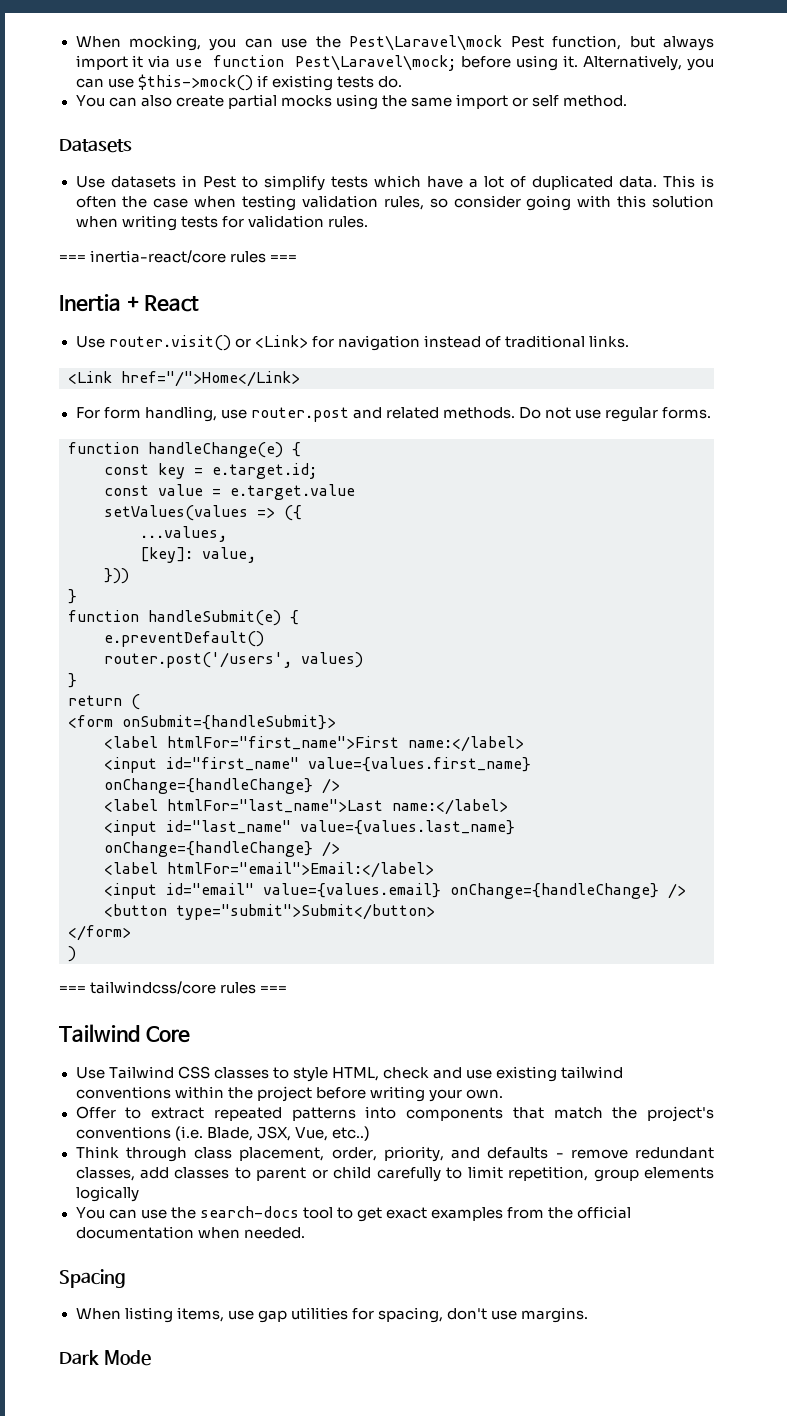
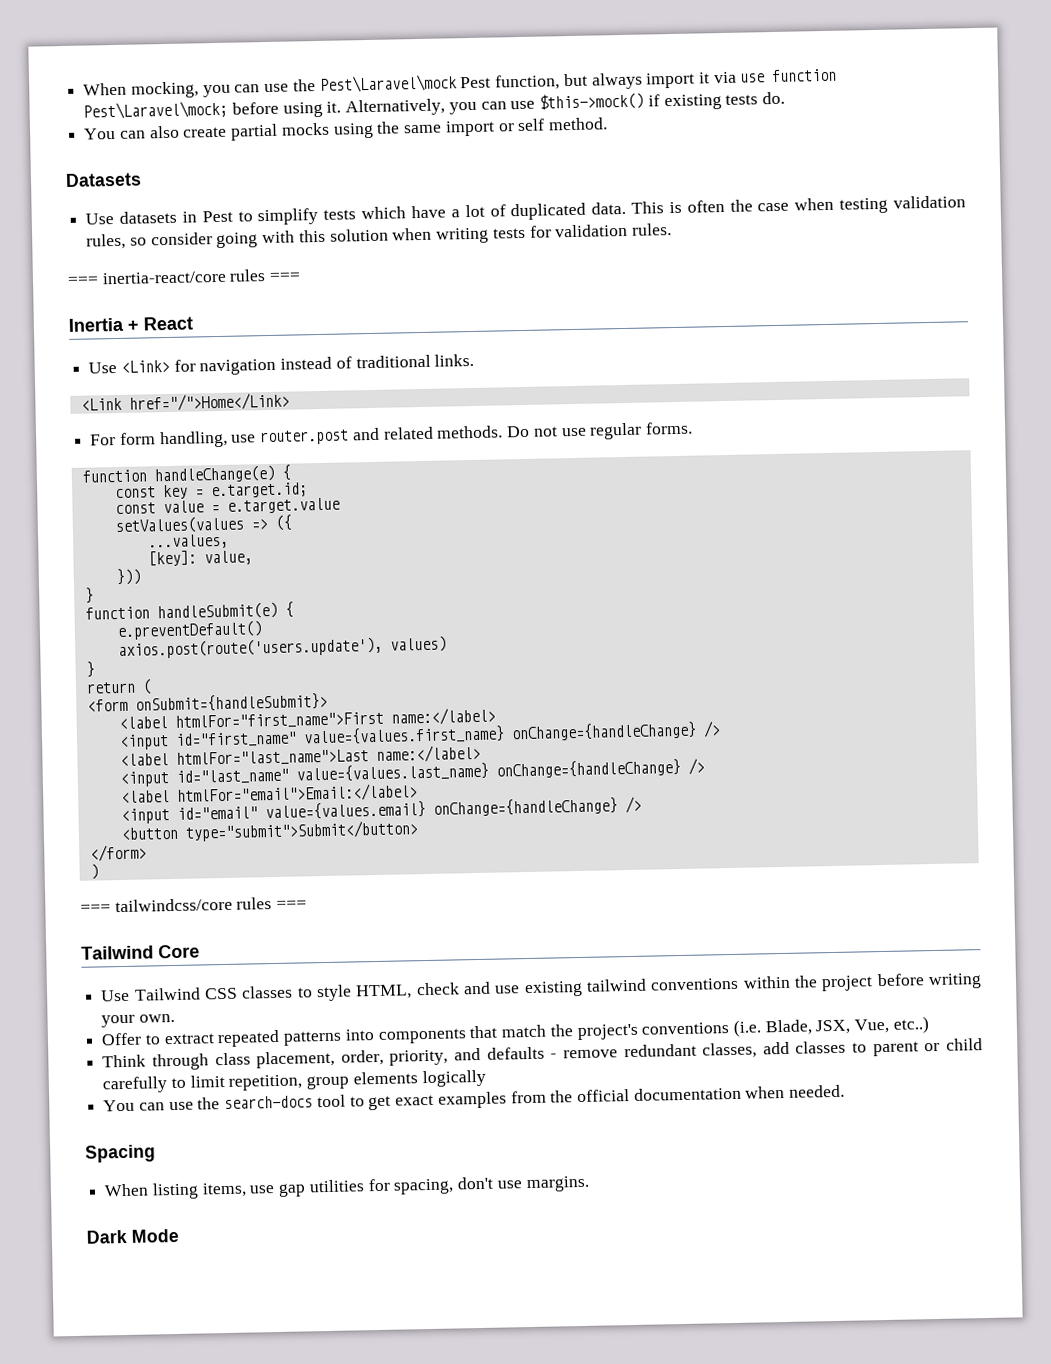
[108,335,251,351] router.visit() or -> (118, 367) none
[104,652,292,668] router.post('/users', -> [117,636,383,660] axios.post(route('users.update'),

